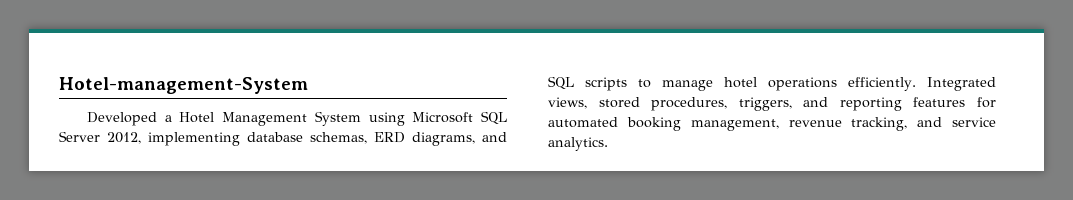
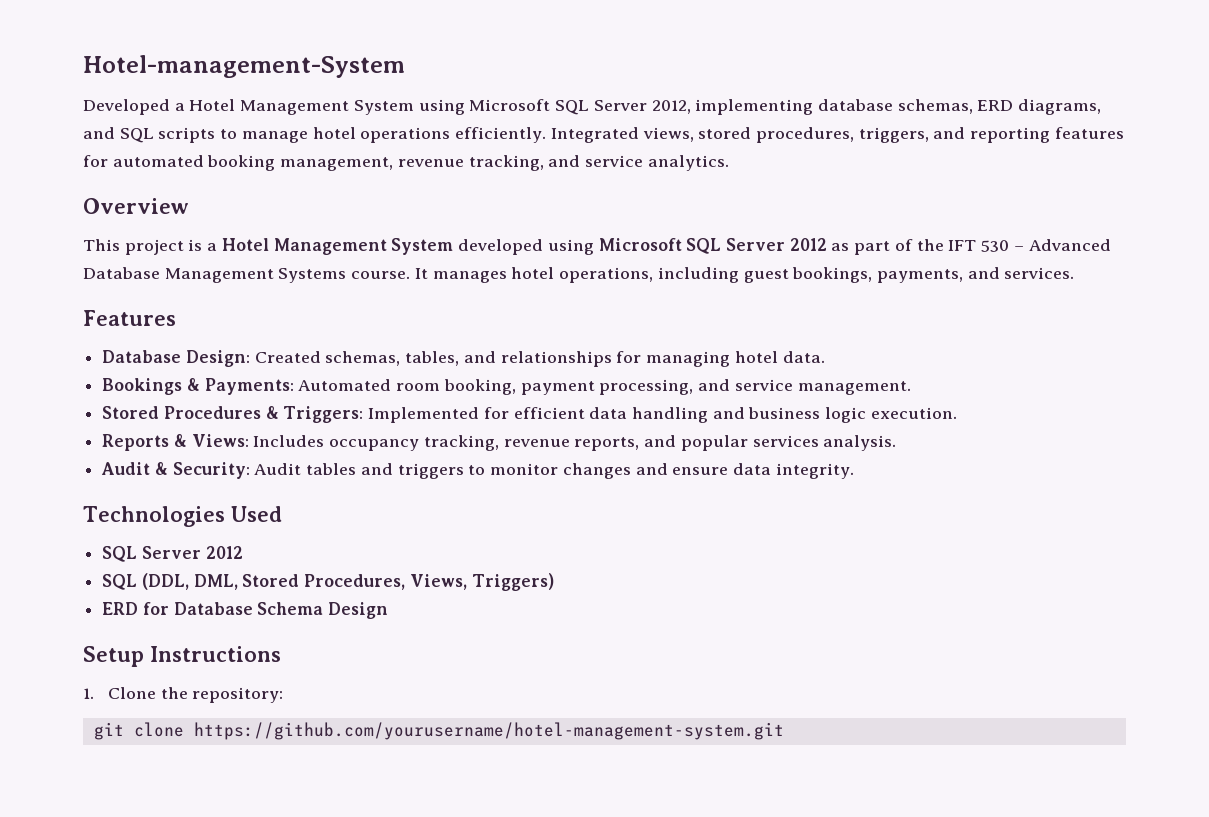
(608, 144) none -> [83,198,189,214] [83,238,1111,255] [83,267,1075,283] [83,310,176,326] [102,350,825,367] [102,378,911,395] [102,406,957,423] [102,434,897,451] [101,462,854,479] [83,506,282,527] [102,546,243,562] [102,573,554,591] [102,602,389,619] [83,646,281,667] [83,687,284,703] [93,722,784,740] // Overview // This project is a Hotel Management System developed using Microsoft SQL Server 2012 as part of the IFT 530 – Advanced Database Management Systems course. It manages hotel operations, including guest bookings, payments, and services. // Features // Database Design: Created schemas, tables, and relationships for managing hotel data. // Bookings & Payments: Automated room booking, payment processing, and service management. // Stored Procedures & Triggers: Implemented for efficient data handling and business logic execution. // Reports & Views: Includes occupancy tracking, revenue reports, and popular services analysis. // Audit & Security: Audit tables and triggers to monitor changes and ensure data integrity. // Technologies Used // SQL Server 2012 // SQL (DDL, DML, Stored Procedures, Views, Triggers) // ERD for Database Schema Design // Setup Instructions // 1. Clone the repository: // git clone https://github.com/yourusername/hotel-management-system.git

